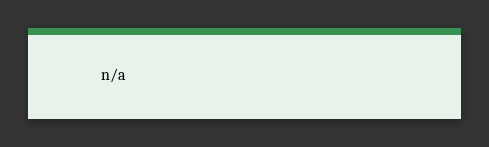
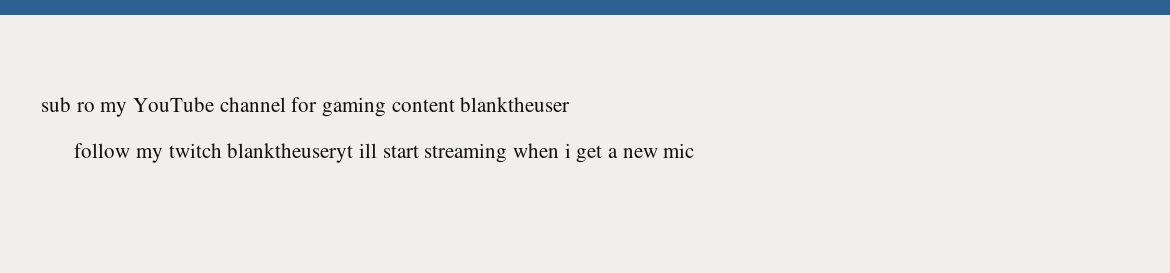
[101,68,126,83] n/a -> [41,97,571,117] [74,143,695,163] sub ro my YouTube channel for gaming content blanktheuser // follow my twitch blanktheuseryt ill start streaming when i get a new mic

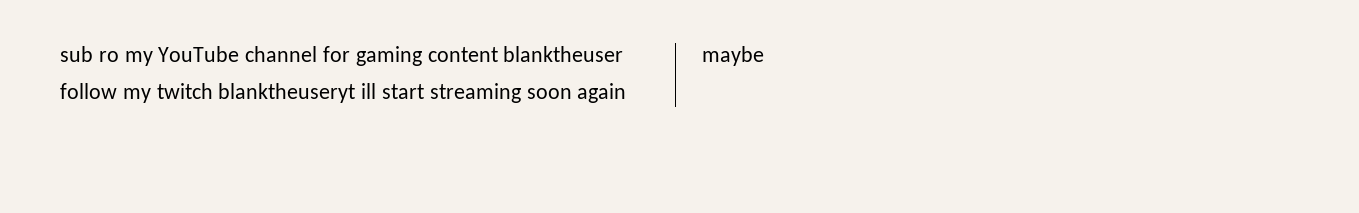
[512,143,695,163] when i get a new mic -> [526,83,627,103] [702,46,764,66] soon again maybe

